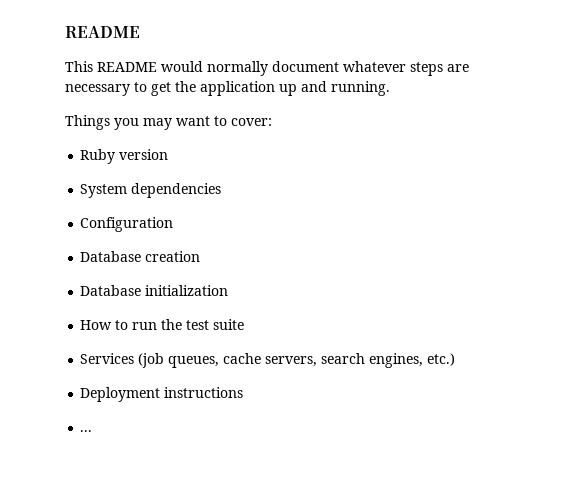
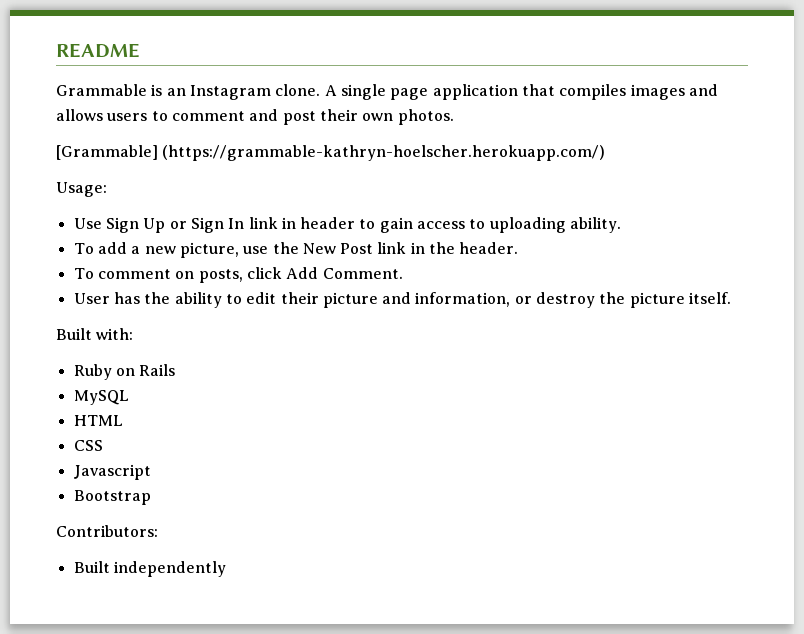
[65,61,469,76] [65,81,390,96] [65,115,272,130] [80,149,169,164] [80,183,222,198] [80,217,174,232] [80,251,201,262] [80,285,229,296] [80,319,245,330] [80,353,456,368] [80,387,244,402] [80,430,93,432] This README would normally document whatever steps are necessary to get the application up and running. // Things you may want to cover: // Ruby version // System dependencies // Configuration // Database creation // Database initialization // How to run the test suite // Services (job queues, cache servers, search engines, etc.) // Deployment instructions // ... -> [56,84,718,100] [56,109,454,125] [56,145,606,161] [56,182,107,197] [73,217,622,233] [73,242,519,258] [73,267,403,283] [73,292,732,308] [56,328,134,340] [73,364,176,380] [73,390,129,405] [73,415,123,426] [73,440,103,451] [73,464,151,480] [73,490,151,505] [56,525,158,537] [73,561,226,577] Grammable is an Instagram clone. A single page application that compiles images and allows users to comment and post their own photos. // [Grammable] (https://grammable-kathryn-hoelscher.herokuapp.com/) // Usage: // Use Sign Up or Sign In link in header to gain access to uploading ability. // To add a new picture, use the New Post link in the header. // To comment on posts, click Add Comment. // User has the ability to edit their picture and information, or destroy the picture itself. // Built with: // Ruby on Rails // MySQL // HTML // CSS // Javascript // Bootstrap // Contributors: // Built independently

